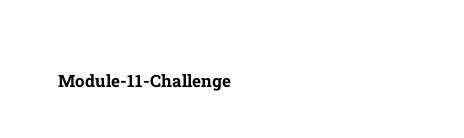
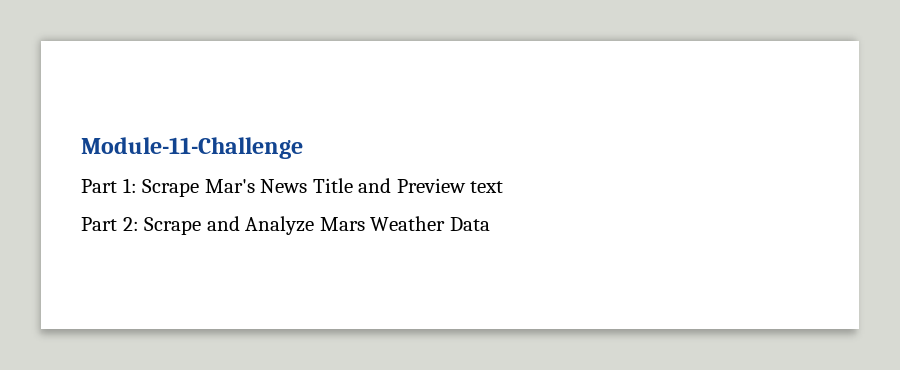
(231, 82) none -> [81,178,504,197] [81,216,490,235] // Part 1: Scrape Mar's News Title and Preview text // Part 2: Scrape and Analyze Mars Weather Data

